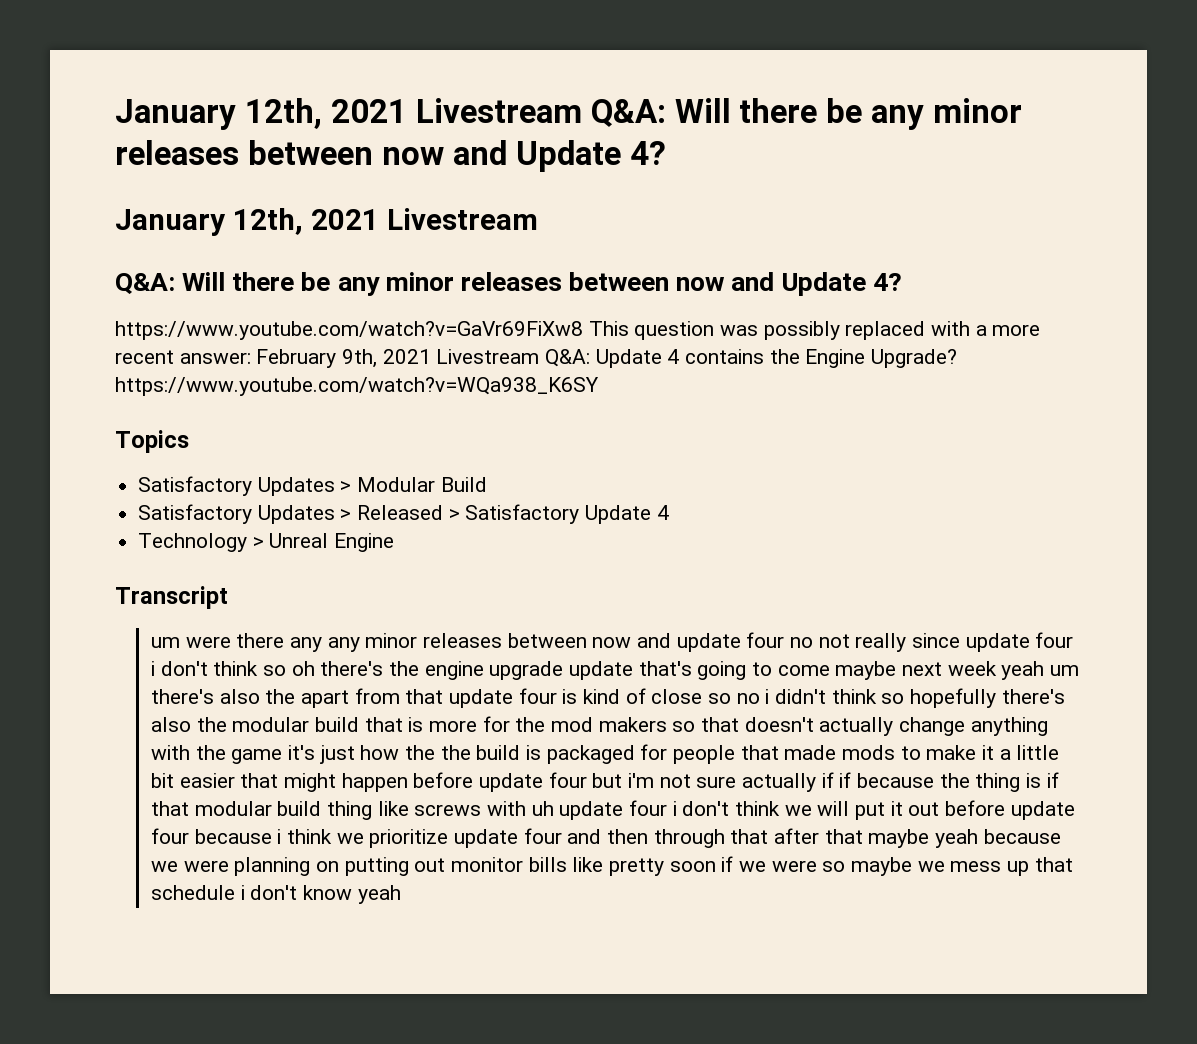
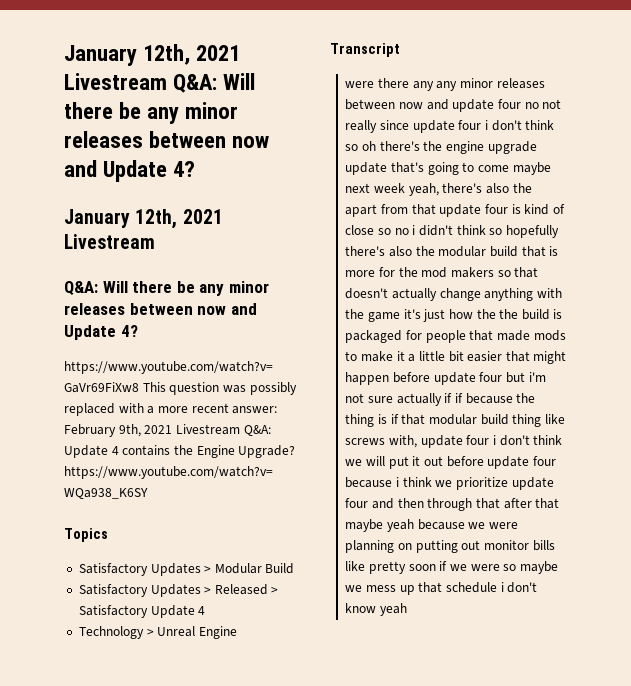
[150,637,180,648] um -> (400, 50) none
[1001,661,1079,680] yeah um -> [408,183,439,196] yeah,
[486,801,554,816] with uh -> [388,435,417,448] with,

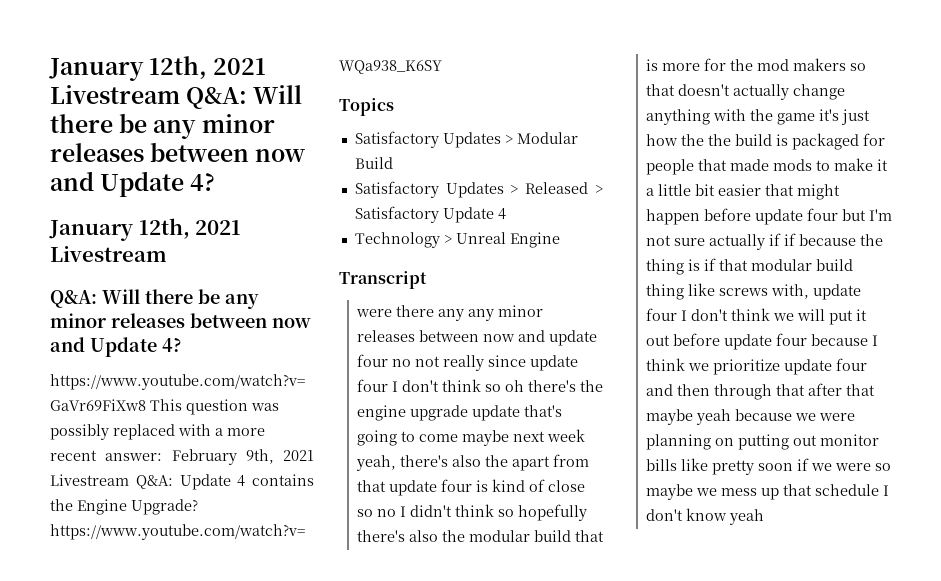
[484,120,488,130] i -> [391,381,398,392] I
[412,225,416,235] i -> [399,506,406,517] I
[528,372,546,382] i'm -> [868,209,892,221] I'm
[492,435,496,445] i -> [680,310,687,321] I
[395,477,399,487] i -> [871,335,878,346] I
[500,582,504,592] i -> [882,485,889,496] I

